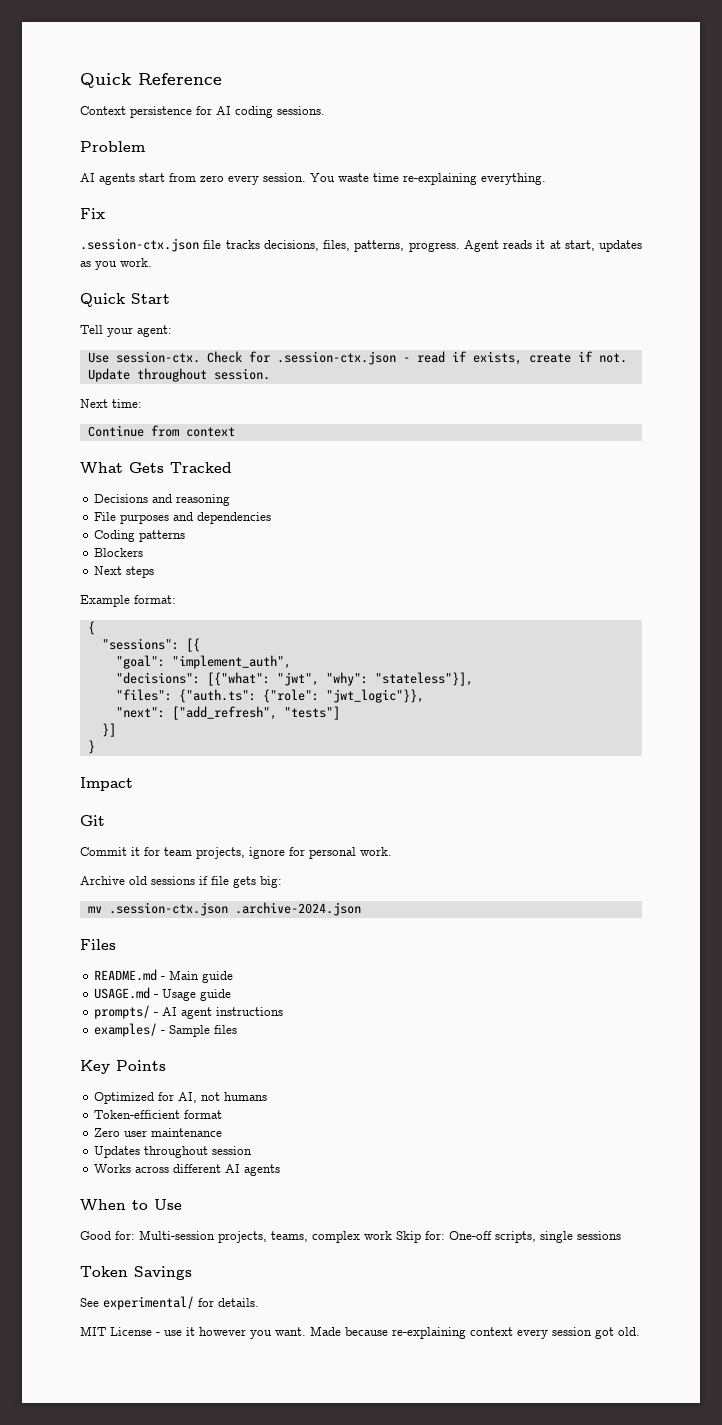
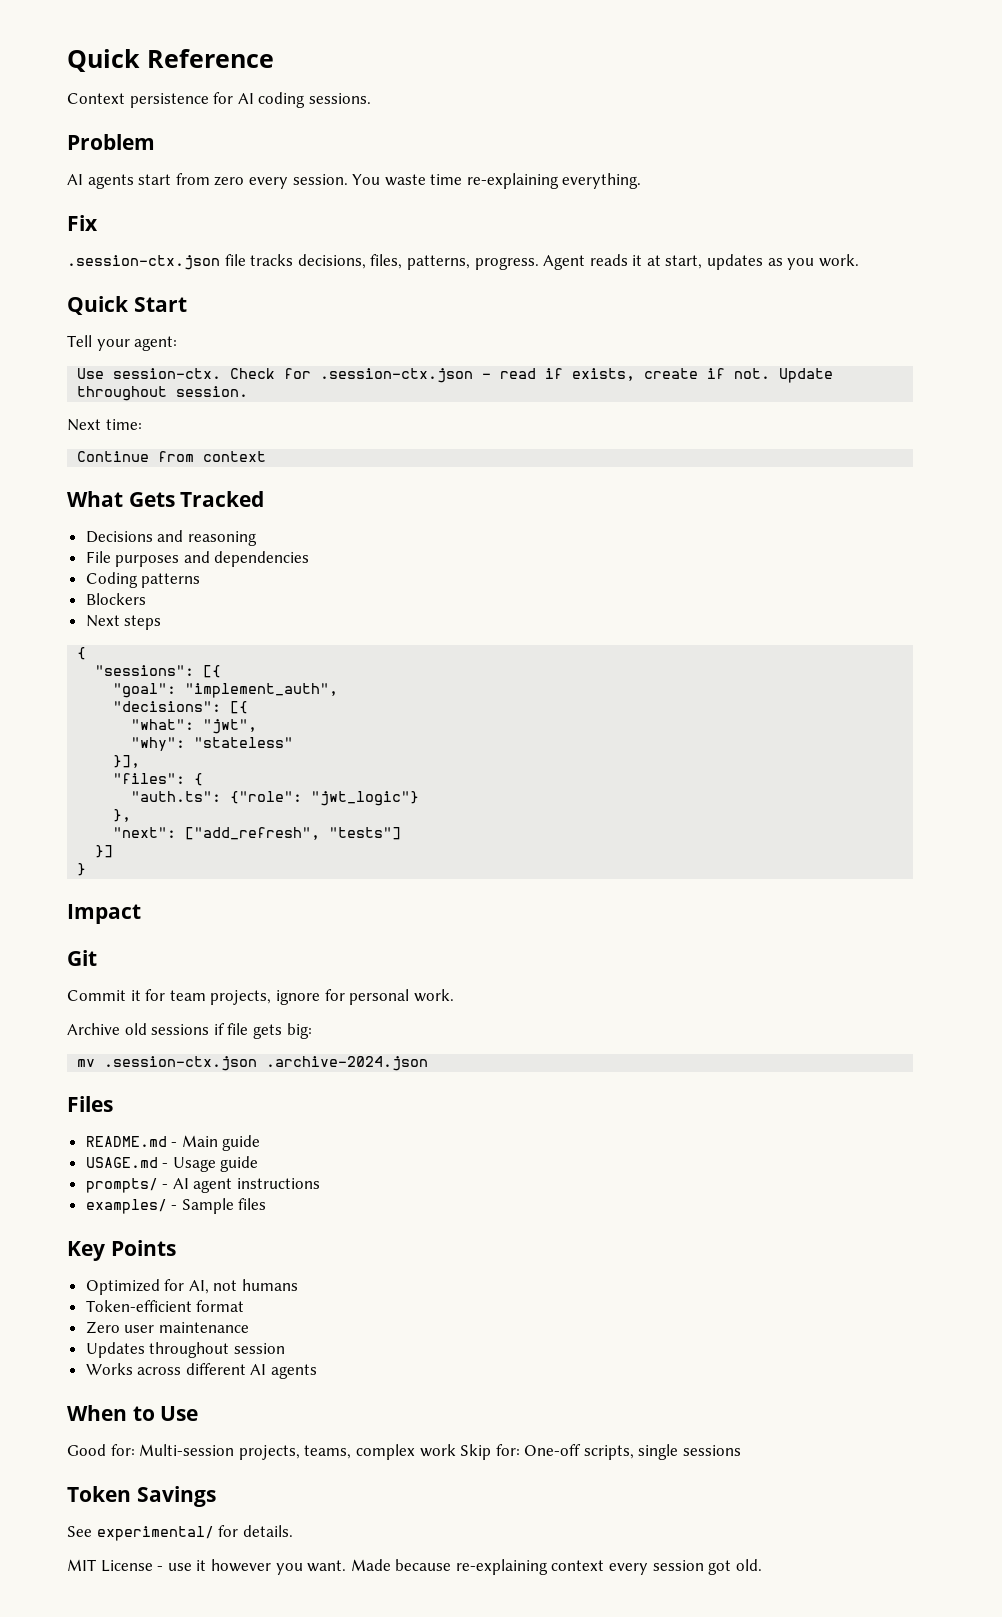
[80,595,176,607] // Example format: -> (162, 622) none
[206,672,270,686] [{"what": -> [230,701,249,714] [131,719,195,730] [{ // "what":
[325,672,473,686] [115,689,424,703] "why": "stateless"}], // "files": {"auth.ts": {"role": "jwt_logic"}}, -> [131,737,294,751] [113,755,141,768] [113,773,204,786] [131,791,420,806] [113,809,132,822] // "why": "stateless" // }], // "files": { // "auth.ts": {"role": "jwt_logic"} // },

